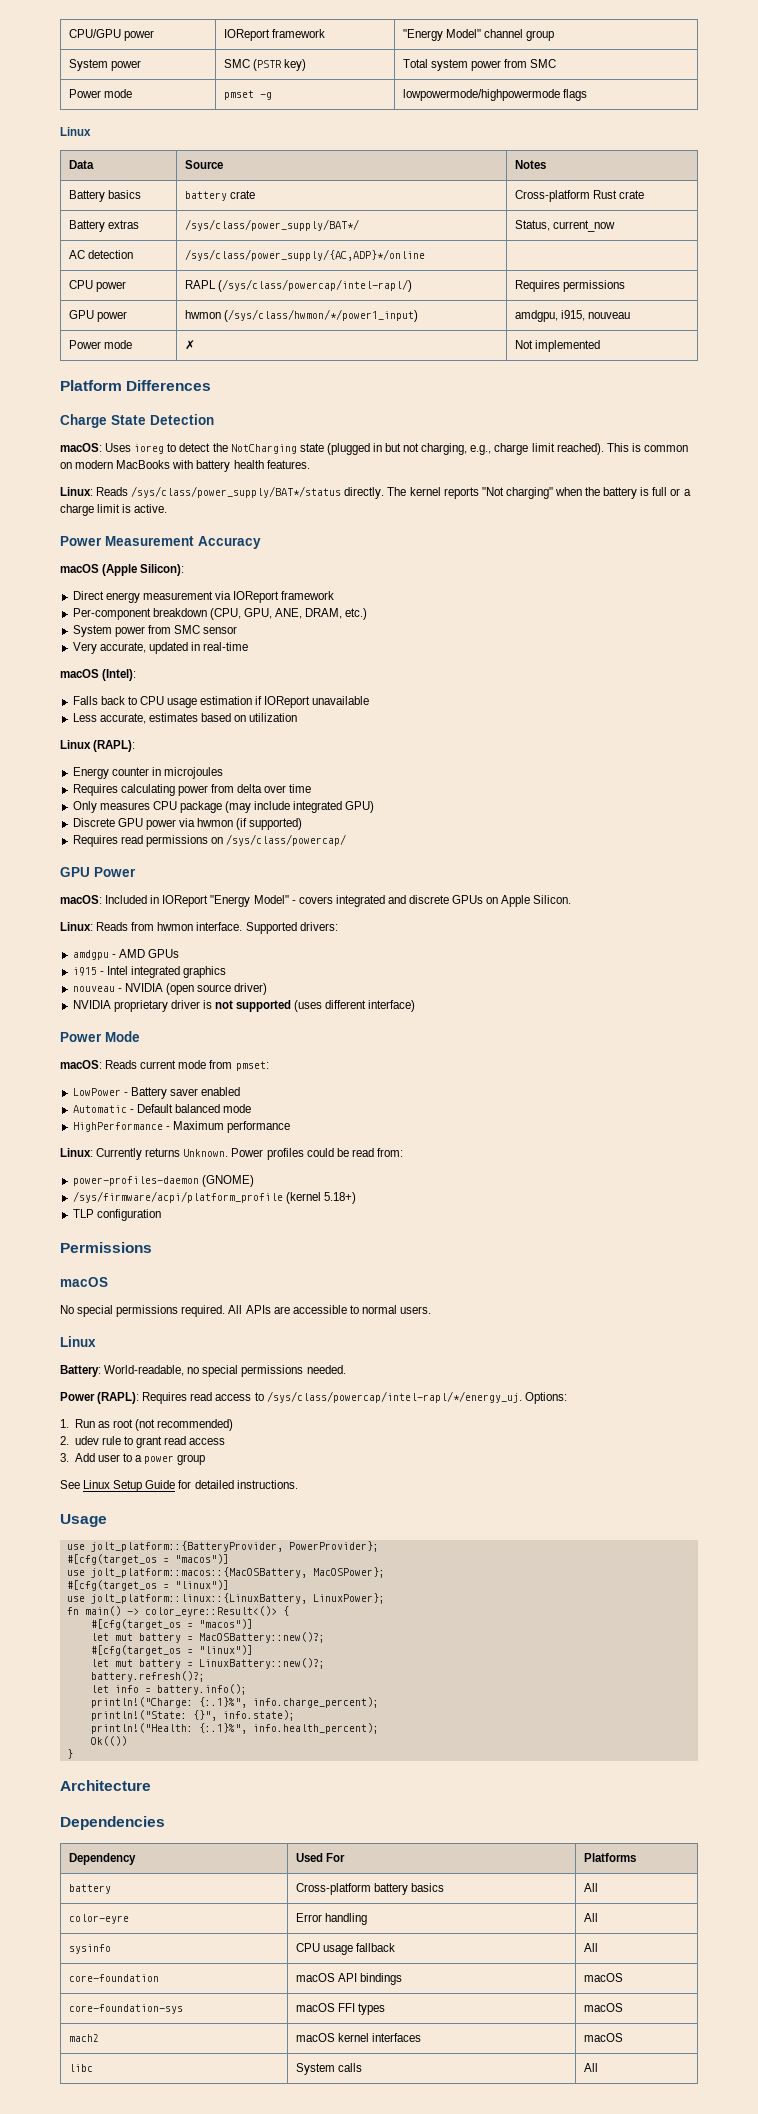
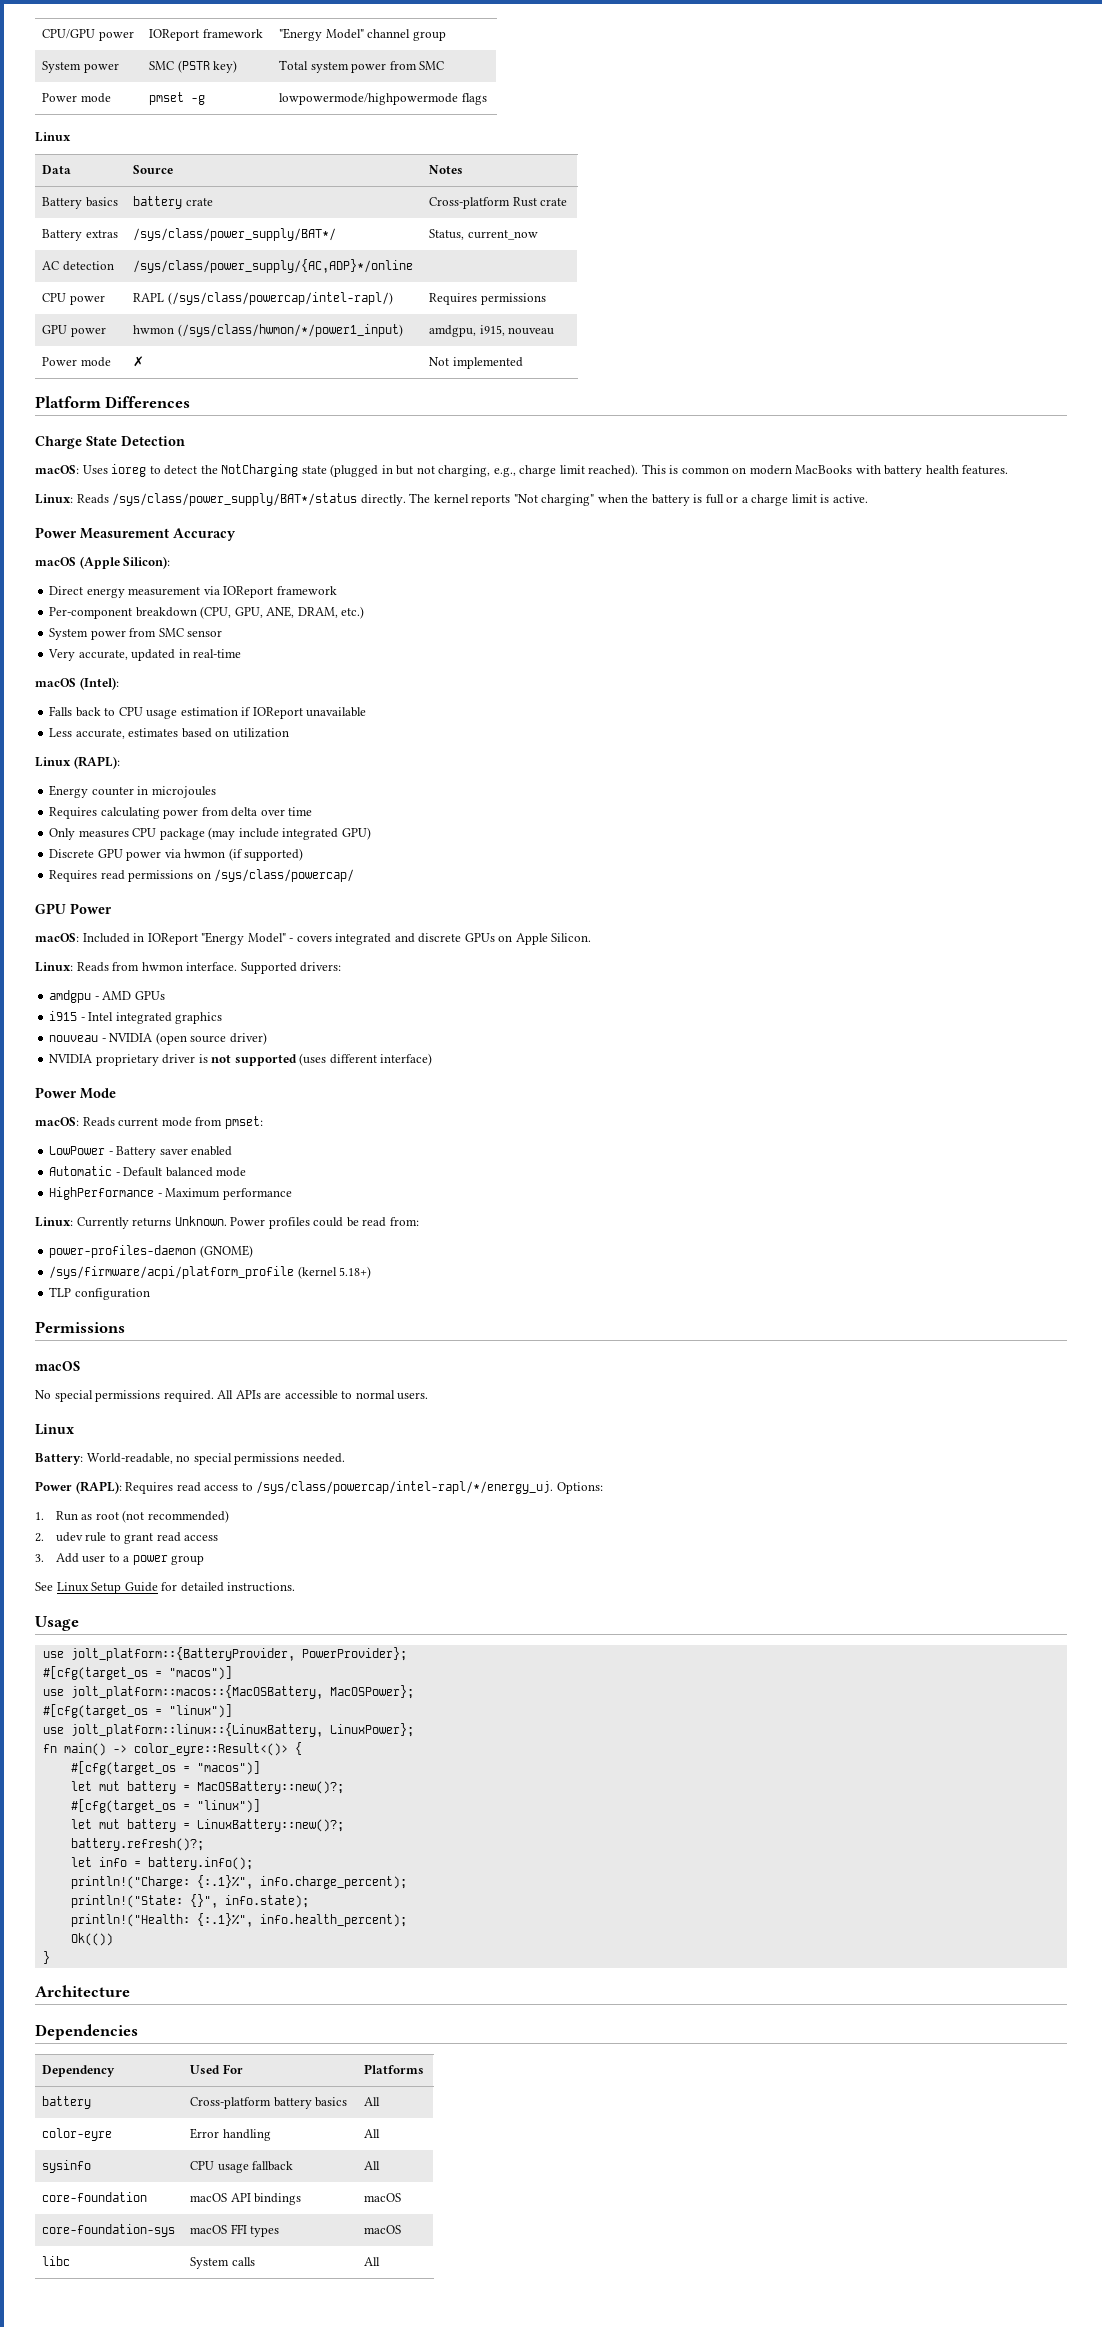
[68,2034,99,2042] [295,2033,422,2042] [583,2033,623,2042] // mach2 | macOS kernel interfaces | macOS -> (402, 2229) none

